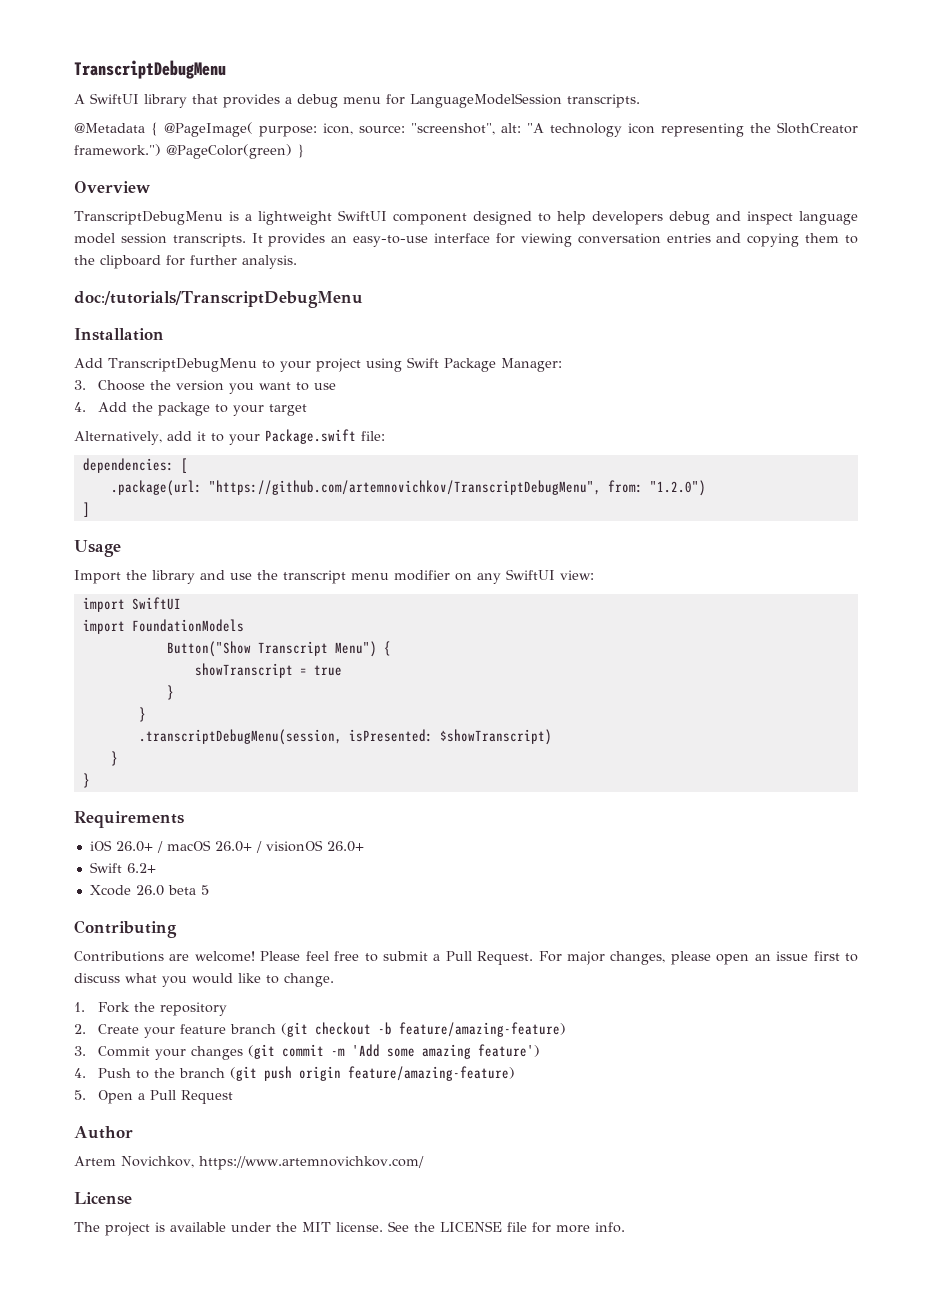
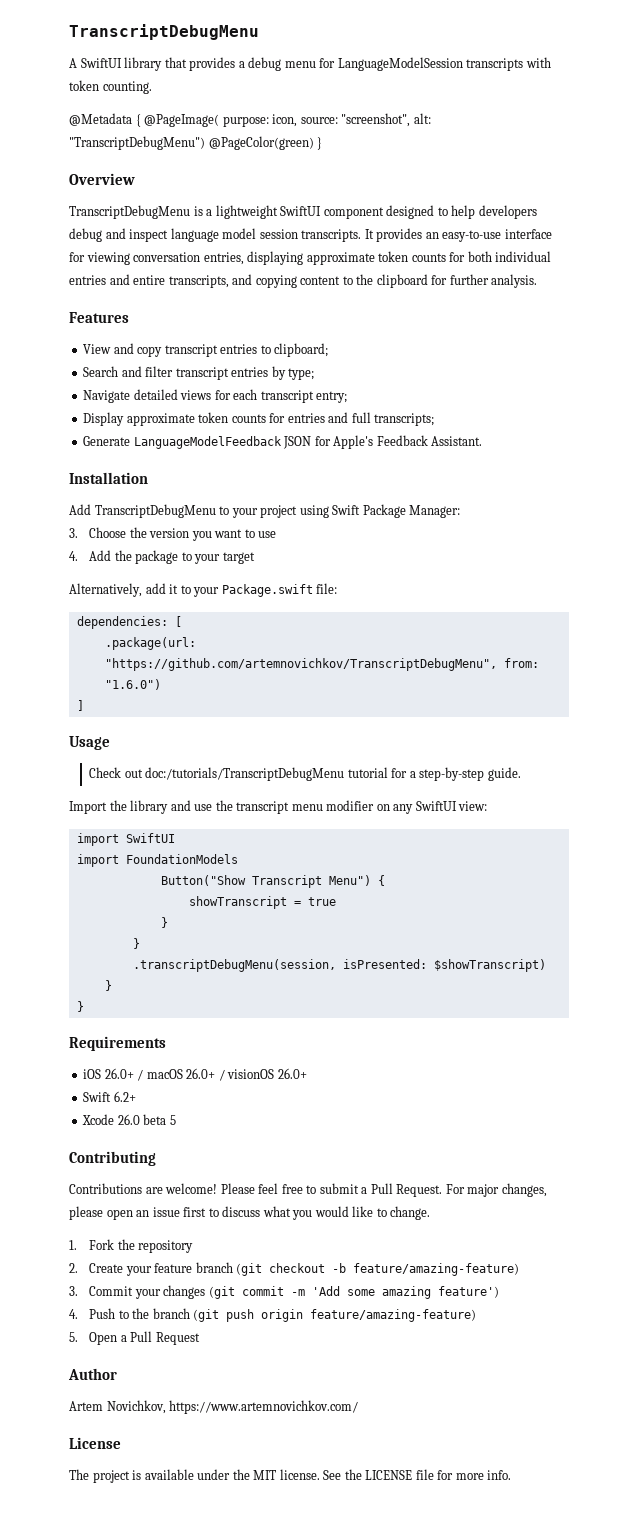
[567,94,640,108] transcripts. -> [466,57,551,71] [69,80,152,94] transcripts with token counting.
[527,122,858,137] [74,144,161,156] "A technology icon representing the SlothCreator framework.") -> [69,136,205,150] "TranscriptDebugMenu")
[666,233,840,247] entries and copying them -> [203,251,552,265] [69,274,341,288] entries, displaying approximate token counts for both individual entries and entire transcripts, and copying content
[74,291,363,308] doc:/tutorials/TranscriptDebugMenu -> [69,312,129,323] [83,343,329,357] [83,366,315,380] [83,389,348,403] [83,412,435,426] [83,435,483,449] Features // View and copy transcript entries to clipboard; // Search and filter transcript entries by type; // Navigate detailed views for each transcript entry; // Display approximate token counts for entries and full transcripts; // Generate LanguageModelFeedback JSON for Apple's Feedback Assistant.
[649,480,706,496] "1.2.0") -> [104,679,161,690] "1.6.0")
(121, 548) none -> [89,767,521,781] // Check out doc:/tutorials/TranscriptDebugMenu tutorial for a step-by-step guide.

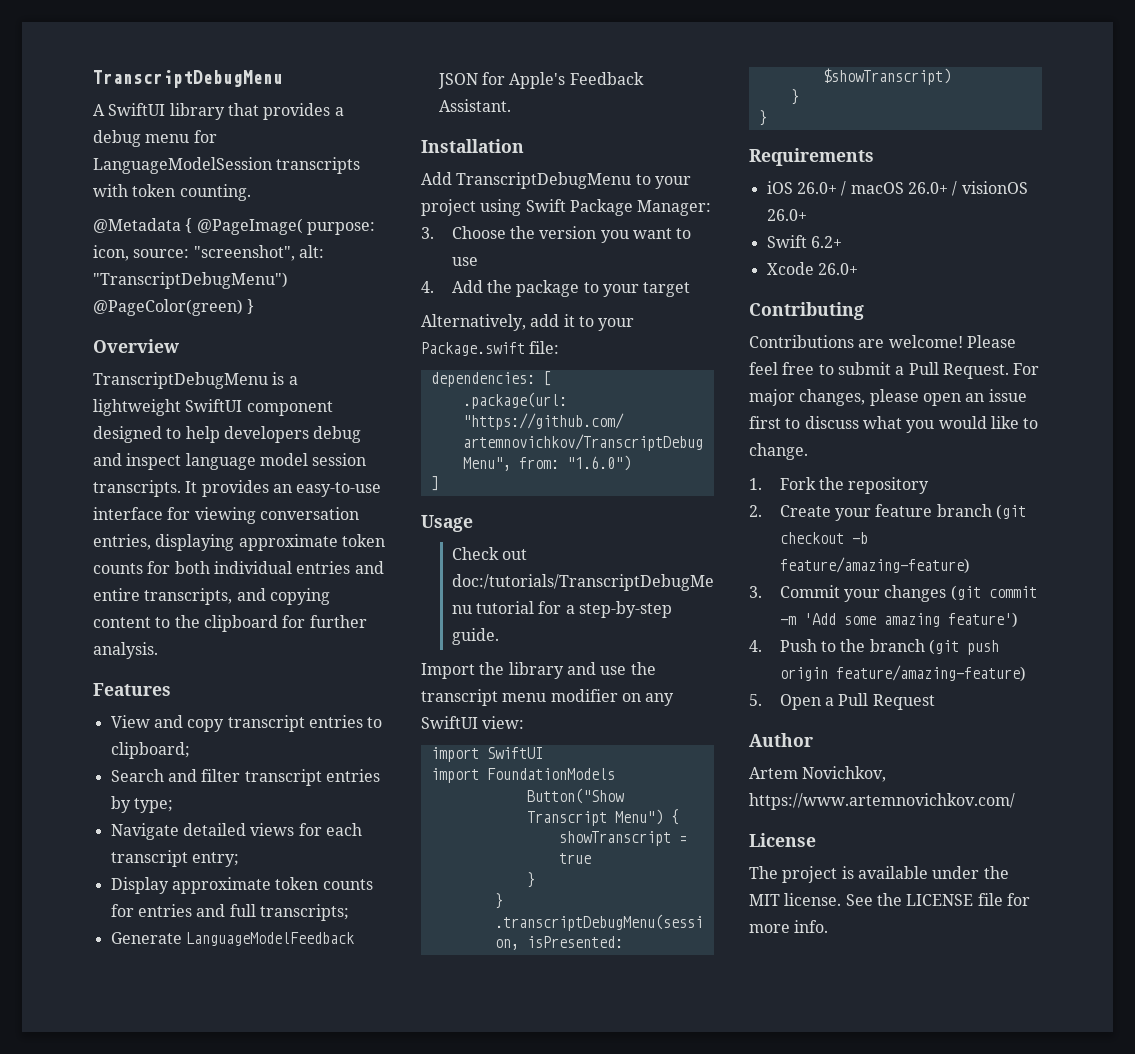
[117,1114,176,1125] 26.0 beta 5 -> [817,263,858,275] 26.0+

